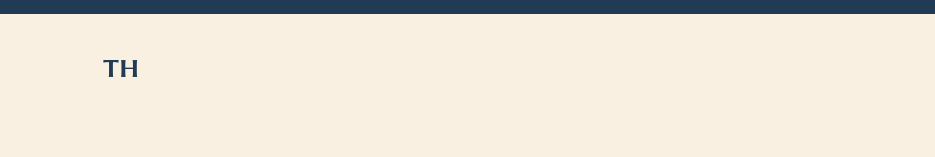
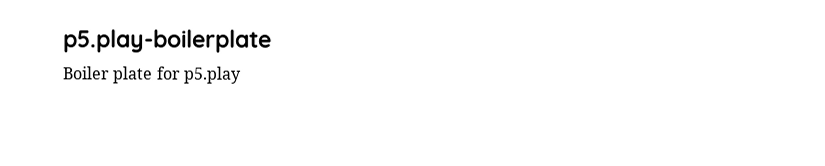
[103,59,139,77] TH -> [63,29,272,53] [63,66,242,84] p5.play-boilerplate // Boiler plate for p5.play

